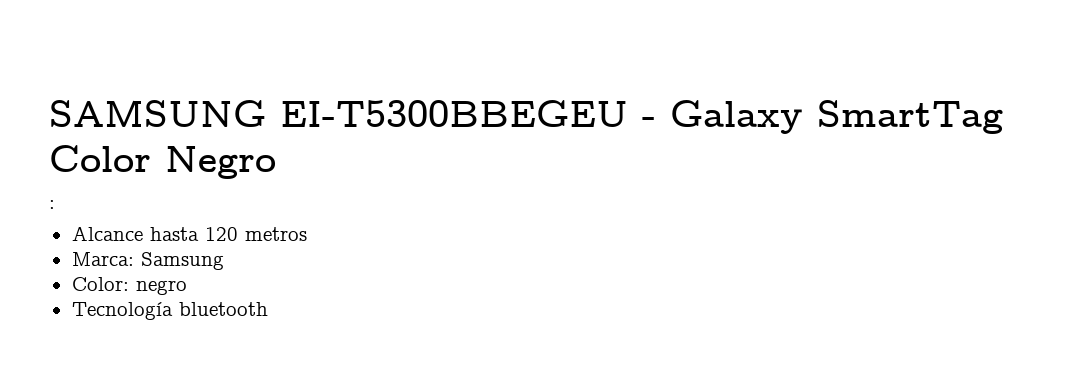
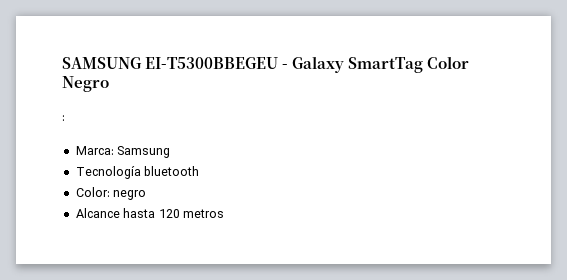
[71,226,307,241] [71,252,224,270] [71,277,187,295] [71,302,268,320] Alcance hasta 120 metros // Marca: Samsung // Color: negro // Tecnología bluetooth -> [75,146,171,158] [75,166,200,179] [75,187,147,200] [75,208,224,218] Marca: Samsung // Tecnología bluetooth // Color: negro // Alcance hasta 120 metros

